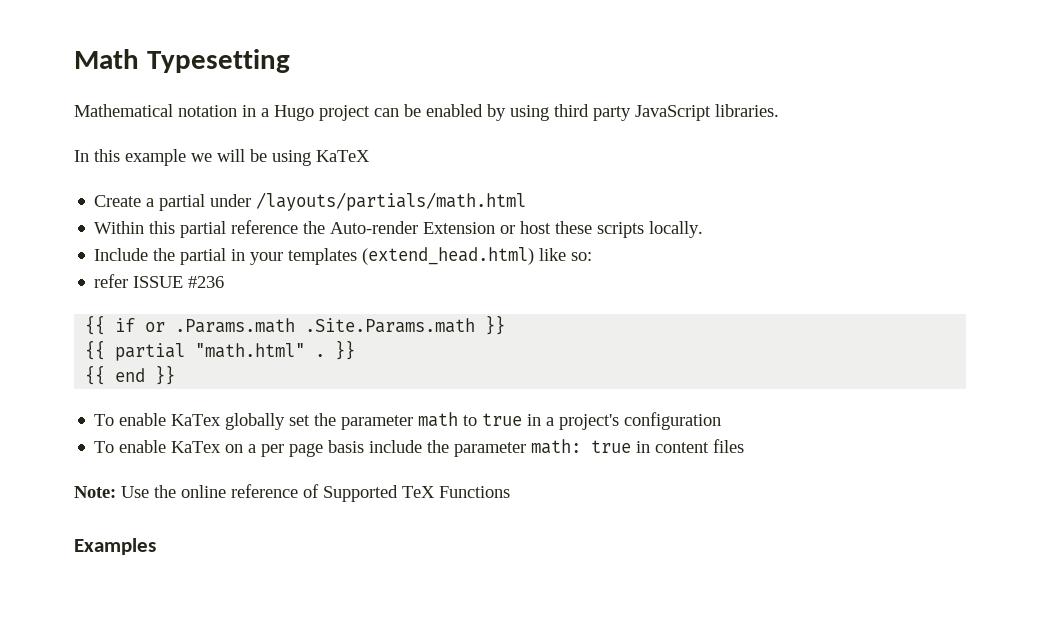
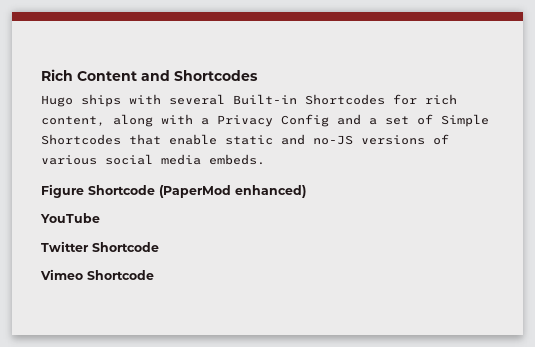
[74,49,290,73] [74,104,779,121] [74,149,370,166] [94,192,527,211] [94,220,704,238] [94,247,593,265] [94,274,225,288] [85,315,506,335] [85,340,356,361] [85,365,176,385] [94,412,722,430] [94,439,745,457] [74,484,510,502] [74,538,156,555] Math Typesetting // Mathematical notation in a Hugo project can be enabled by using third party JavaScript libraries. // In this example we will be using KaTeX // Create a partial under /layouts/partials/math.html // Within this partial reference the Auto-render Extension or host these scripts locally. // Include the partial in your templates (extend_head.html) like so: // refer ISSUE #236 // {{ if or .Params.math .Site.Params.math }} // {{ partial "math.html" . }} // {{ end }} // To enable KaTex globally set the parameter math to true in a project's configuration // To enable KaTex on a per page basis include the parameter math: true in content files // Note: Use the online reference of Supported TeX Functions // Examples -> [41,69,258,81] [41,94,457,107] [41,114,489,127] [41,134,449,145] [41,154,265,165] [41,184,306,198] [40,213,100,223] [41,241,159,252] [40,269,154,280] Rich Content and Shortcodes // Hugo ships with several Built-in Shortcodes for rich content, along with a Privacy Config and a set of Simple Shortcodes that enable static and no-JS versions of various social media embeds. // Figure Shortcode (PaperMod enhanced) // YouTube // Twitter Shortcode // Vimeo Shortcode

